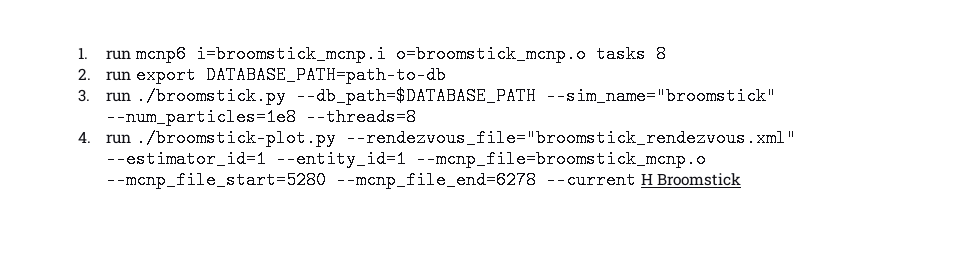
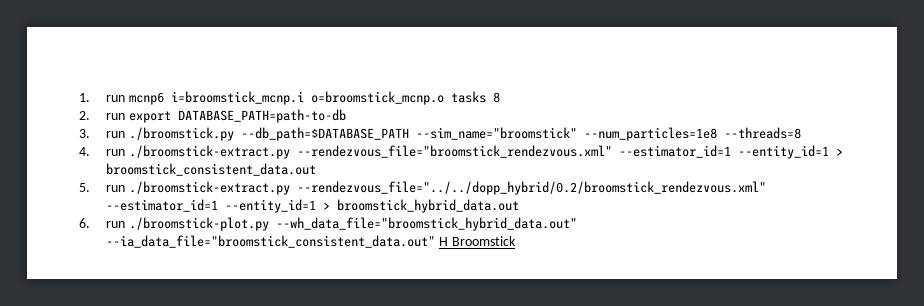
[135,129,336,147] ./broomstick-plot.py -> [128,145,290,159] ./broomstick-extract.py
[416,150,707,168] [106,171,637,189] --mcnp_file=broomstick_mcnp.o --mcnp_file_start=5280 --mcnp_file_end=6278 --current -> [835,148,843,156] [106,163,317,176] [79,181,766,195] [106,199,520,213] [79,217,577,231] [106,235,436,248] > broomstick_consistent_data.out // 5. run ./broomstick-extract.py --rendezvous_file="../../dopp_hybrid/0.2/broomstick_rendezvous.xml" --estimator_id=1 --entity_id=1 > broomstick_hybrid_data.out // 6. run ./broomstick-plot.py --wh_data_file="broomstick_hybrid_data.out" --ia_data_file="broomstick_consistent_data.out"

